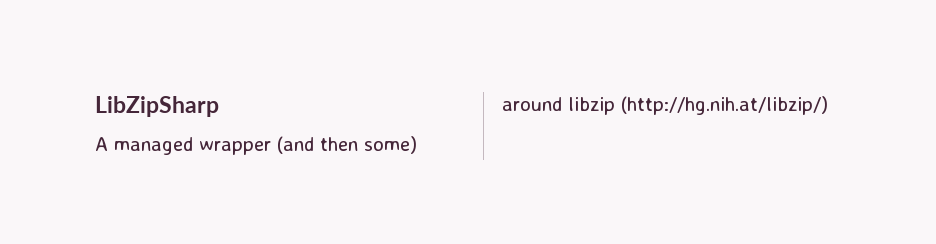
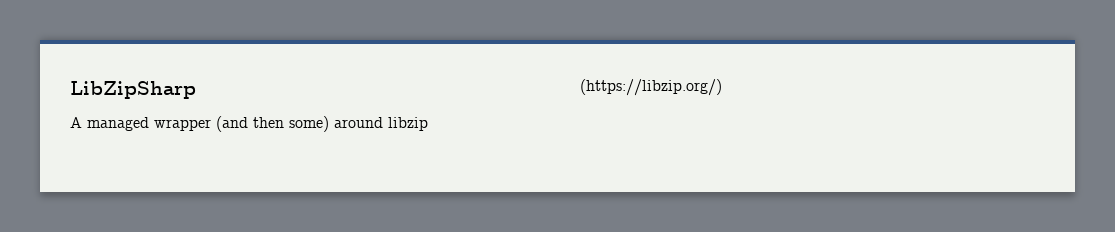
[621,96,828,115] (http://hg.nih.at/libzip/) -> [580,79,722,96] (https://libzip.org/)

